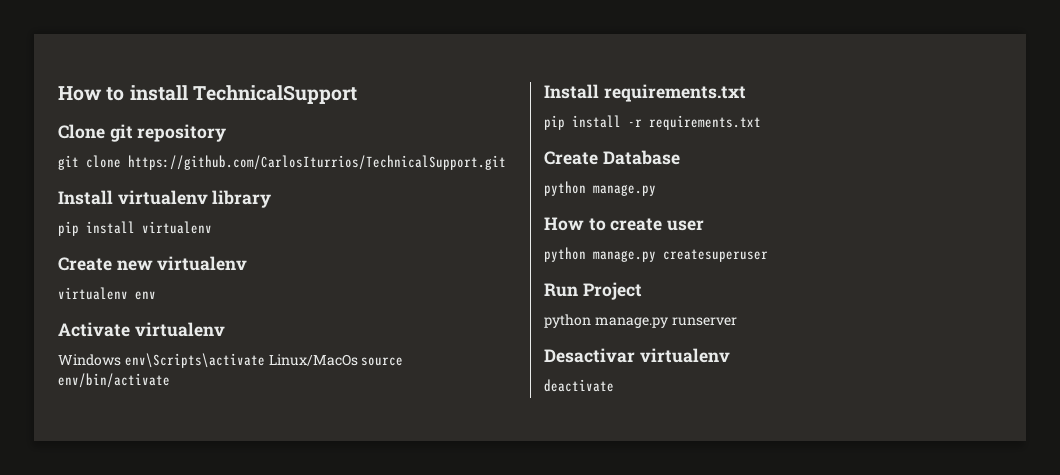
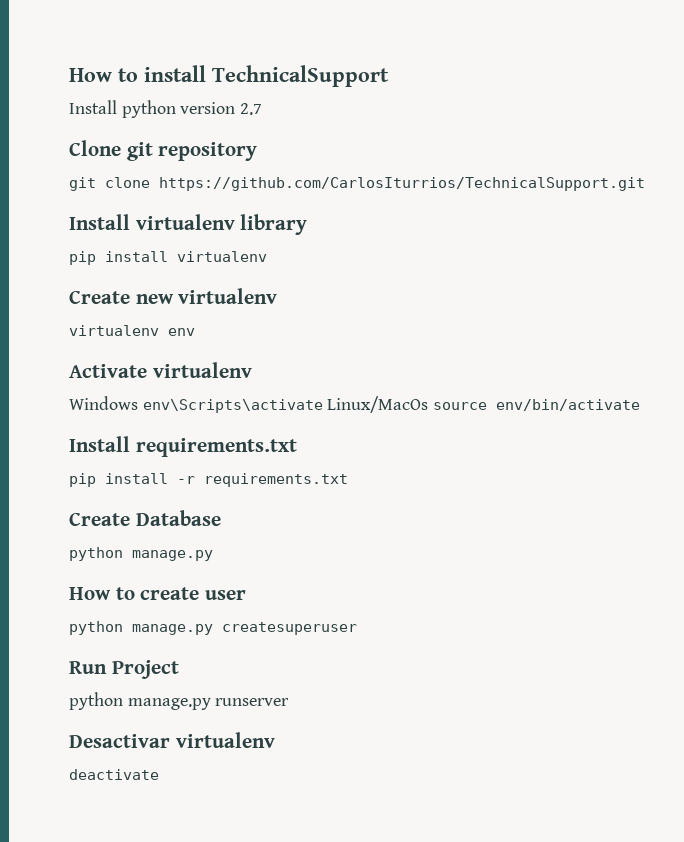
(357, 94) none -> [69,100,263,118] // Install python version 2.7

